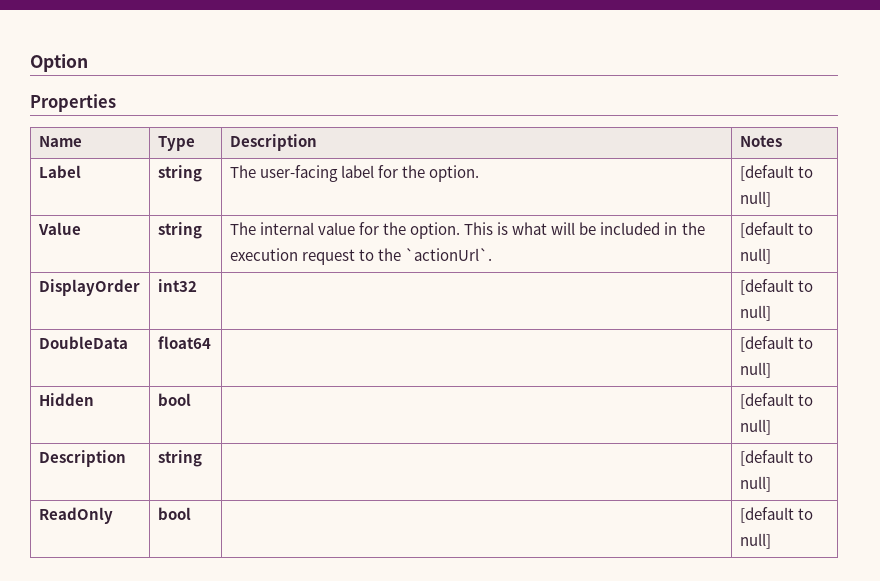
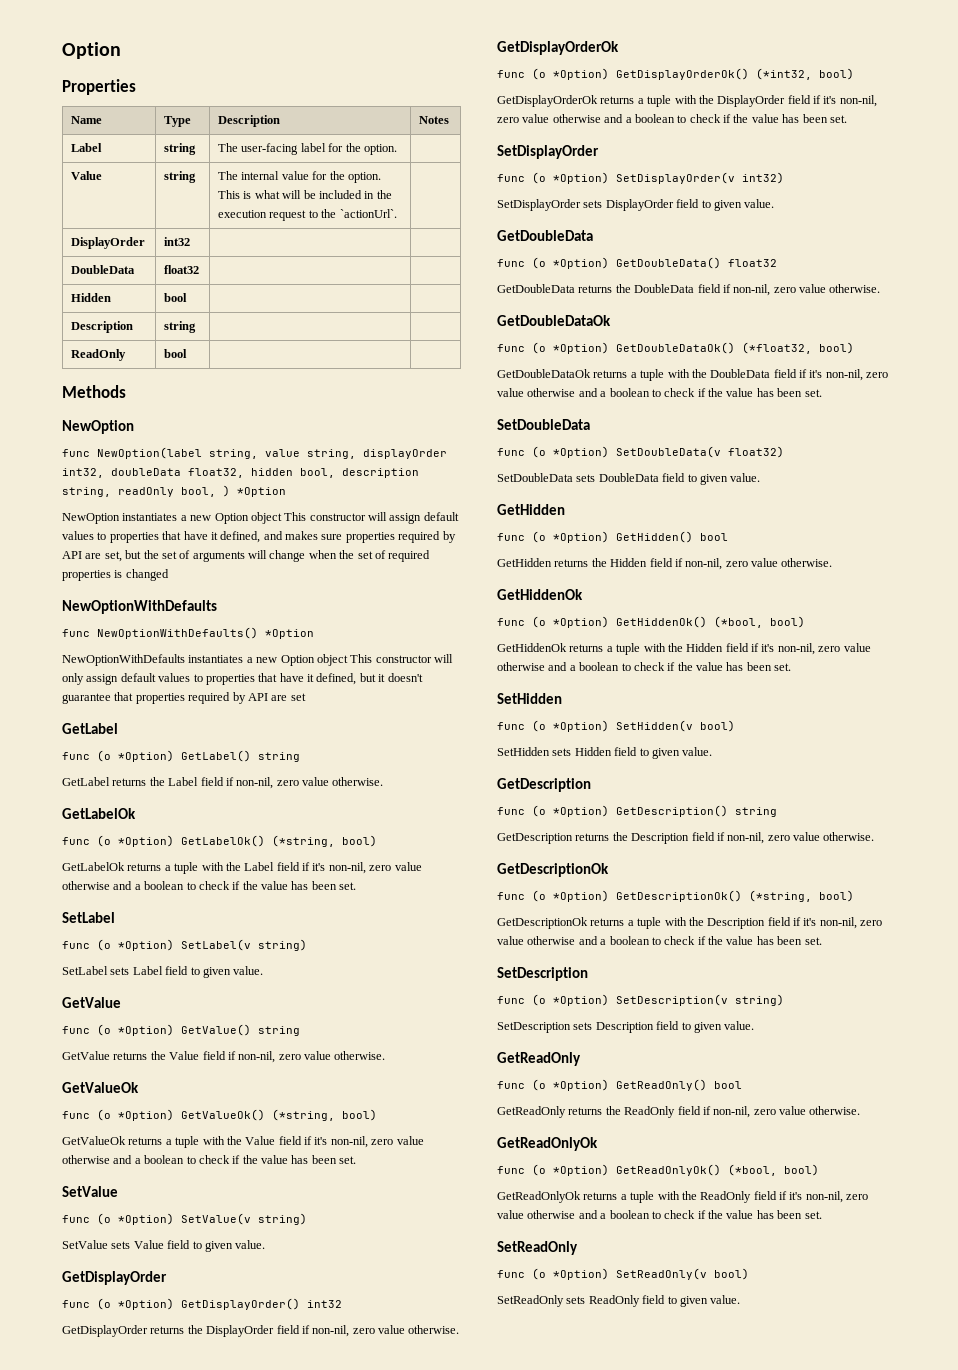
[739,165,813,181] [739,191,771,207] [default to null] -> (397, 149) none
[739,222,813,238] [739,248,771,264] [default to null] -> (397, 213) none
[739,279,813,295] [739,305,771,321] [38,336,128,349] [157,336,211,349] [739,336,813,352] [739,362,771,378] [default to null] // DoubleData | float64 | | [default to null] -> [71,265,136,274] [164,265,200,274] // DoubleData | float32 | |
[739,393,813,409] [739,419,771,435] [default to null] -> (188, 297) none
[739,450,813,466] [739,476,771,492] [default to null] -> (197, 327) none
[739,507,813,523] [739,533,771,549] [default to null] -> [62,385,126,398] [62,420,134,434] [62,447,447,459] [62,468,419,478] [62,485,286,497] [62,512,459,524] [62,531,456,543] [62,550,431,562] [62,569,169,581] [62,600,217,614] [62,627,314,639] [62,654,453,666] [62,673,423,685] [62,692,306,704] [62,723,118,734] [62,750,300,762] [62,777,384,789] [62,808,136,819] [62,835,377,847] [62,862,422,874] [62,881,357,890] [62,912,115,923] [62,939,307,951] [62,966,264,978] [62,997,121,1008] [62,1024,300,1036] [62,1051,386,1063] [62,1082,139,1093] [62,1109,377,1121] [62,1136,424,1148] [62,1155,357,1164] [62,1186,118,1197] [62,1213,307,1225] [62,1240,266,1252] [62,1271,167,1285] [62,1298,342,1310] [62,1325,460,1337] [497,41,619,55] [497,68,854,80] [497,95,877,107] [497,114,847,123] [497,145,599,159] [497,172,784,184] [497,199,775,211] [497,230,593,241] [497,257,777,269] [497,284,881,296] [497,315,611,326] [497,342,854,354] [497,369,889,381] [497,388,822,397] [497,419,590,430] [497,446,784,458] [497,473,761,485] [497,504,565,515] [497,531,728,543] [497,558,833,570] [497,589,583,600] [497,616,805,628] [497,643,871,655] [497,662,792,671] [497,693,562,704] [497,720,735,732] [497,747,713,759] [497,778,591,792] [497,805,777,817] [497,832,875,844] [497,863,609,877] [497,890,854,902] [497,917,883,929] [497,936,822,945] [497,967,588,981] [497,994,784,1006] [497,1021,755,1033] [497,1052,581,1066] [497,1079,742,1091] [497,1106,861,1118] [497,1137,598,1151] [497,1164,819,1176] [497,1191,869,1203] [497,1210,822,1219] [497,1241,578,1255] [497,1268,749,1280] [497,1295,741,1307] // Methods // NewOption // func NewOption(label string, value string, displayOrder int32, doubleData float32, hidden bool, description string, readOnly bool, ) *Option // NewOption instantiates a new Option object This constructor will assign default values to properties that have it defined, and makes sure properties required by API are set, but the set of arguments will change when the set of required properties is changed // NewOptionWithDefaults // func NewOptionWithDefaults() *Option // NewOptionWithDefaults instantiates a new Option object This constructor will only assign default values to properties that have it defined, but it doesn't guarantee that properties required by API are set // GetLabel // func (o *Option) GetLabel() string // GetLabel returns the Label field if non-nil, zero value otherwise. // GetLabelOk // func (o *Option) GetLabelOk() (*string, bool) // GetLabelOk returns a tuple with the Label field if it's non-nil, zero value otherwise and a boolean to check if the value has been set. // SetLabel // func (o *Option) SetLabel(v string) // SetLabel sets Label field to given value. // GetValue // func (o *Option) GetValue() string // GetValue returns the Value field if non-nil, zero value otherwise. // GetValueOk // func (o *Option) GetValueOk() (*string, bool) // GetValueOk returns a tuple with the Value field if it's non-nil, zero value otherwise and a boolean to check if the value has been set. // SetValue // func (o *Option) SetValue(v string) // SetValue sets Value field to given value. // GetDisplayOrder // func (o *Option) GetDisplayOrder() int32 // GetDisplayOrder returns the DisplayOrder field if non-nil, zero value otherwise. // GetDisplayOrderOk // func (o *Option) GetDisplayOrderOk() (*int32, bool) // GetDisplayOrderOk returns a tuple with the DisplayOrder field if it's non-nil, zero value otherwise and a boolean to check if the value has been set. // SetDisplayOrder // func (o *Option) SetDisplayOrder(v int32) // SetDisplayOrder sets DisplayOrder field to given value. // GetDoubleData // func (o *Option) GetDoubleData() float32 // GetDoubleData returns the DoubleData field if non-nil, zero value otherwise. // GetDoubleDataOk // func (o *Option) GetDoubleDataOk() (*float32, bool) // GetDoubleDataOk returns a tuple with the DoubleData field if it's non-nil, zero value otherwise and a boolean to check if the value has been set. // SetDoubleData // func (o *Option) SetDoubleData(v float32) // SetDoubleData sets DoubleData field to given value. // GetHidden // func (o *Option) GetHidden() bool // GetHidden returns the Hidden field if non-nil, zero value otherwise. // GetHiddenOk // func (o *Option) GetHiddenOk() (*bool, bool) // GetHiddenOk returns a tuple with the Hidden field if it's non-nil, zero value otherwise and a boolean to check if the value has been set. // SetHidden // func (o *Option) SetHidden(v bool) // SetHidden sets Hidden field to given value. // GetDescription // func (o *Option) GetDescription() string // GetDescription returns the Description field if non-nil, zero value otherwise. // GetDescriptionOk // func (o *Option) GetDescriptionOk() (*string, bool) // GetDescriptionOk returns a tuple with the Description field if it's non-nil, zero value otherwise and a boolean to check if the value has been set. // SetDescription // func (o *Option) SetDescription(v string) // SetDescription sets Description field to given value. // GetReadOnly // func (o *Option) GetReadOnly() bool // GetReadOnly returns the ReadOnly field if non-nil, zero value otherwise. // GetReadOnlyOk // func (o *Option) GetReadOnlyOk() (*bool, bool) // GetReadOnlyOk returns a tuple with the ReadOnly field if it's non-nil, zero value otherwise and a boolean to check if the value has been set. // SetReadOnly // func (o *Option) SetReadOnly(v bool) // SetReadOnly sets ReadOnly field to given value.

